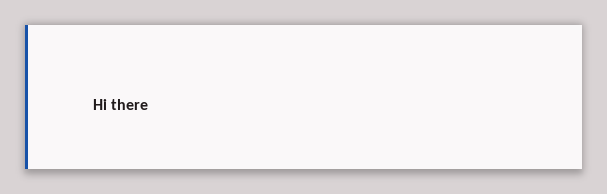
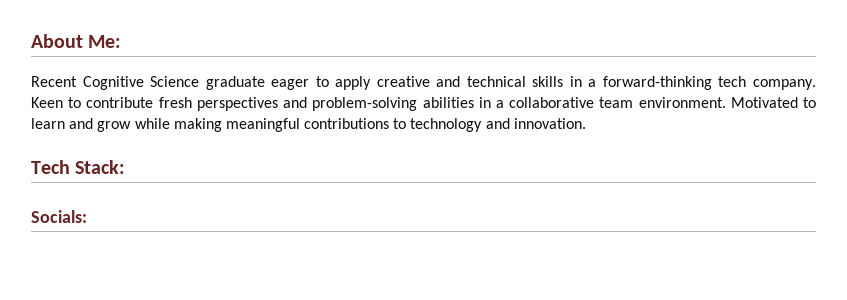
[93,99,149,110] Hi there -> [31,34,122,48] [31,76,816,90] [31,97,816,111] [31,118,586,132] [31,160,126,174] [31,210,87,223] About Me: // Recent Cognitive Science graduate eager to apply creative and technical skills in a forward-thinking tech company. Keen to contribute fresh perspectives and problem-solving abilities in a collaborative team environment. Motivated to learn and grow while making meaningful contributions to technology and innovation. // Tech Stack: // Socials:

